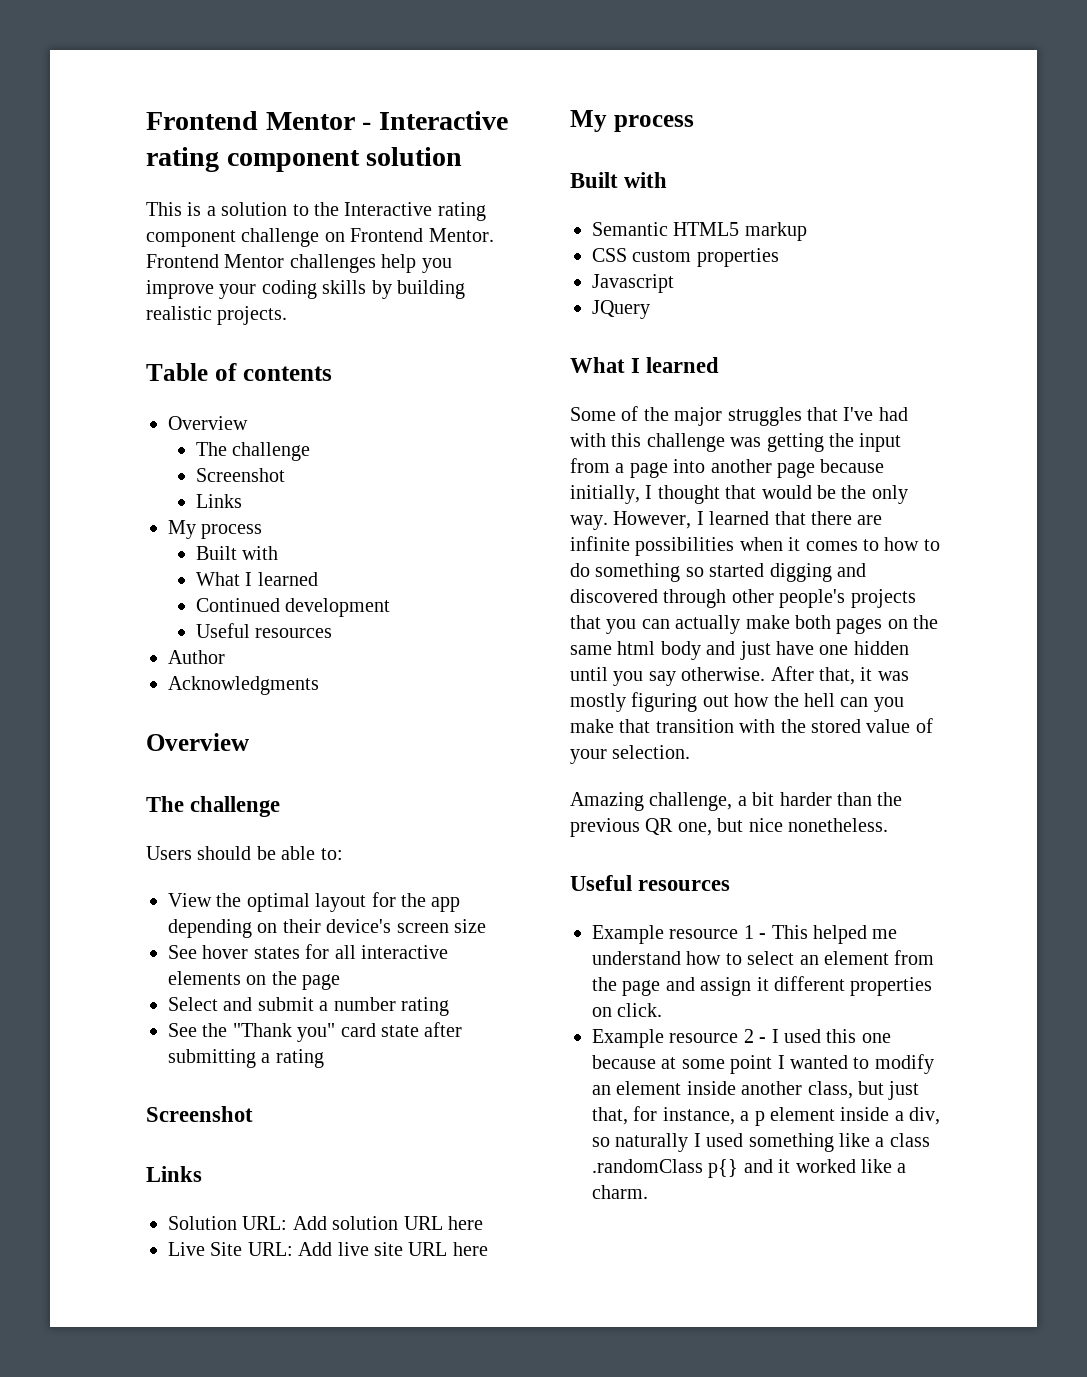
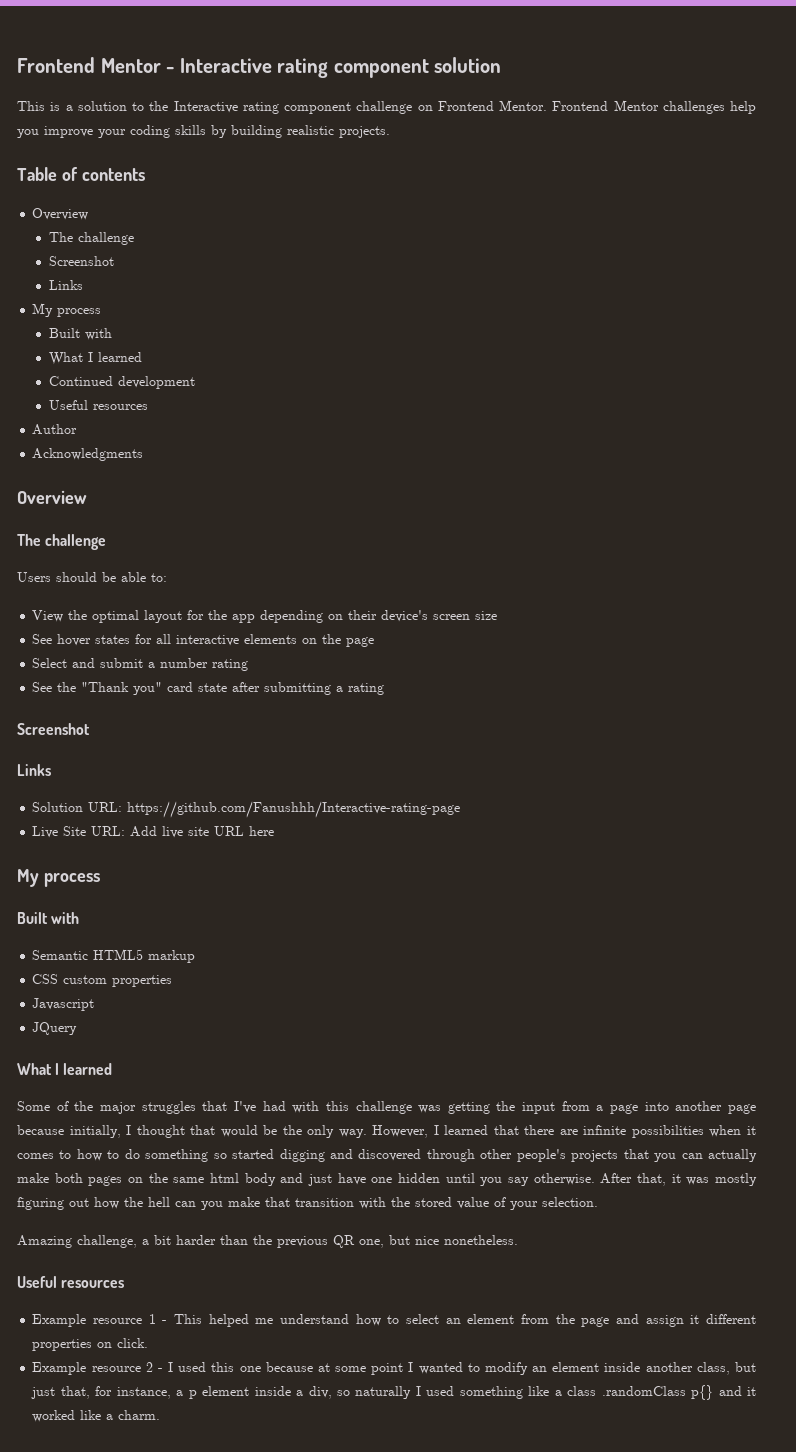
[292,1216,483,1230] Add solution URL here -> [127,801,461,818] https://github.com/Fanushhh/Interactive-rating-page

